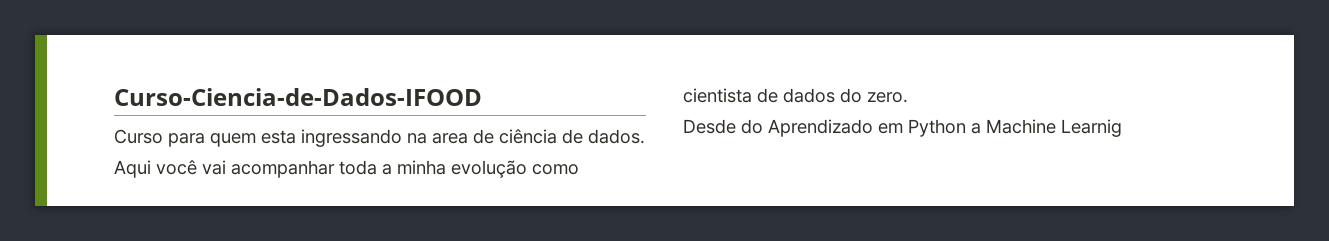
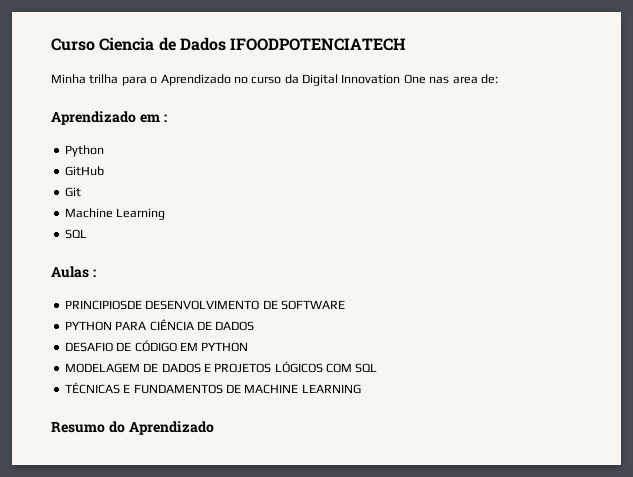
[114,88,482,106] [114,129,645,147] [114,160,579,178] [683,88,908,103] [683,119,1122,137] Curso-Ciencia-de-Dados-IFOOD // Curso para quem esta ingressando na area de ciência de dados. // Aqui você vai acompanhar toda a minha evolução como cientista de dados do zero. // Desde do Aprendizado em Python a Machine Learnig -> [51,37,407,51] [51,74,498,86] [51,111,167,125] [64,145,104,157] [64,166,104,176] [64,187,81,197] [64,208,166,220] [64,229,87,239] [51,266,96,278] [64,300,345,310] [64,319,255,331] [64,340,249,352] [64,361,378,373] [64,382,361,394] [51,421,214,435] Curso Ciencia de Dados IFOODPOTENCIATECH // Minha trilha para o Aprendizado no curso da Digital Innovation One nas area de: // Aprendizado em : // Python // GitHub // Git // Machine Learning // SQL // Aulas : // PRINCIPIOSDE DESENVOLVIMENTO DE SOFTWARE // PYTHON PARA CIÊNCIA DE DADOS // DESAFIO DE CÓDIGO EM PYTHON // MODELAGEM DE DADOS E PROJETOS LÓGICOS COM SQL // TÉCNICAS E FUNDAMENTOS DE MACHINE LEARNING // Resumo do Aprendizado

